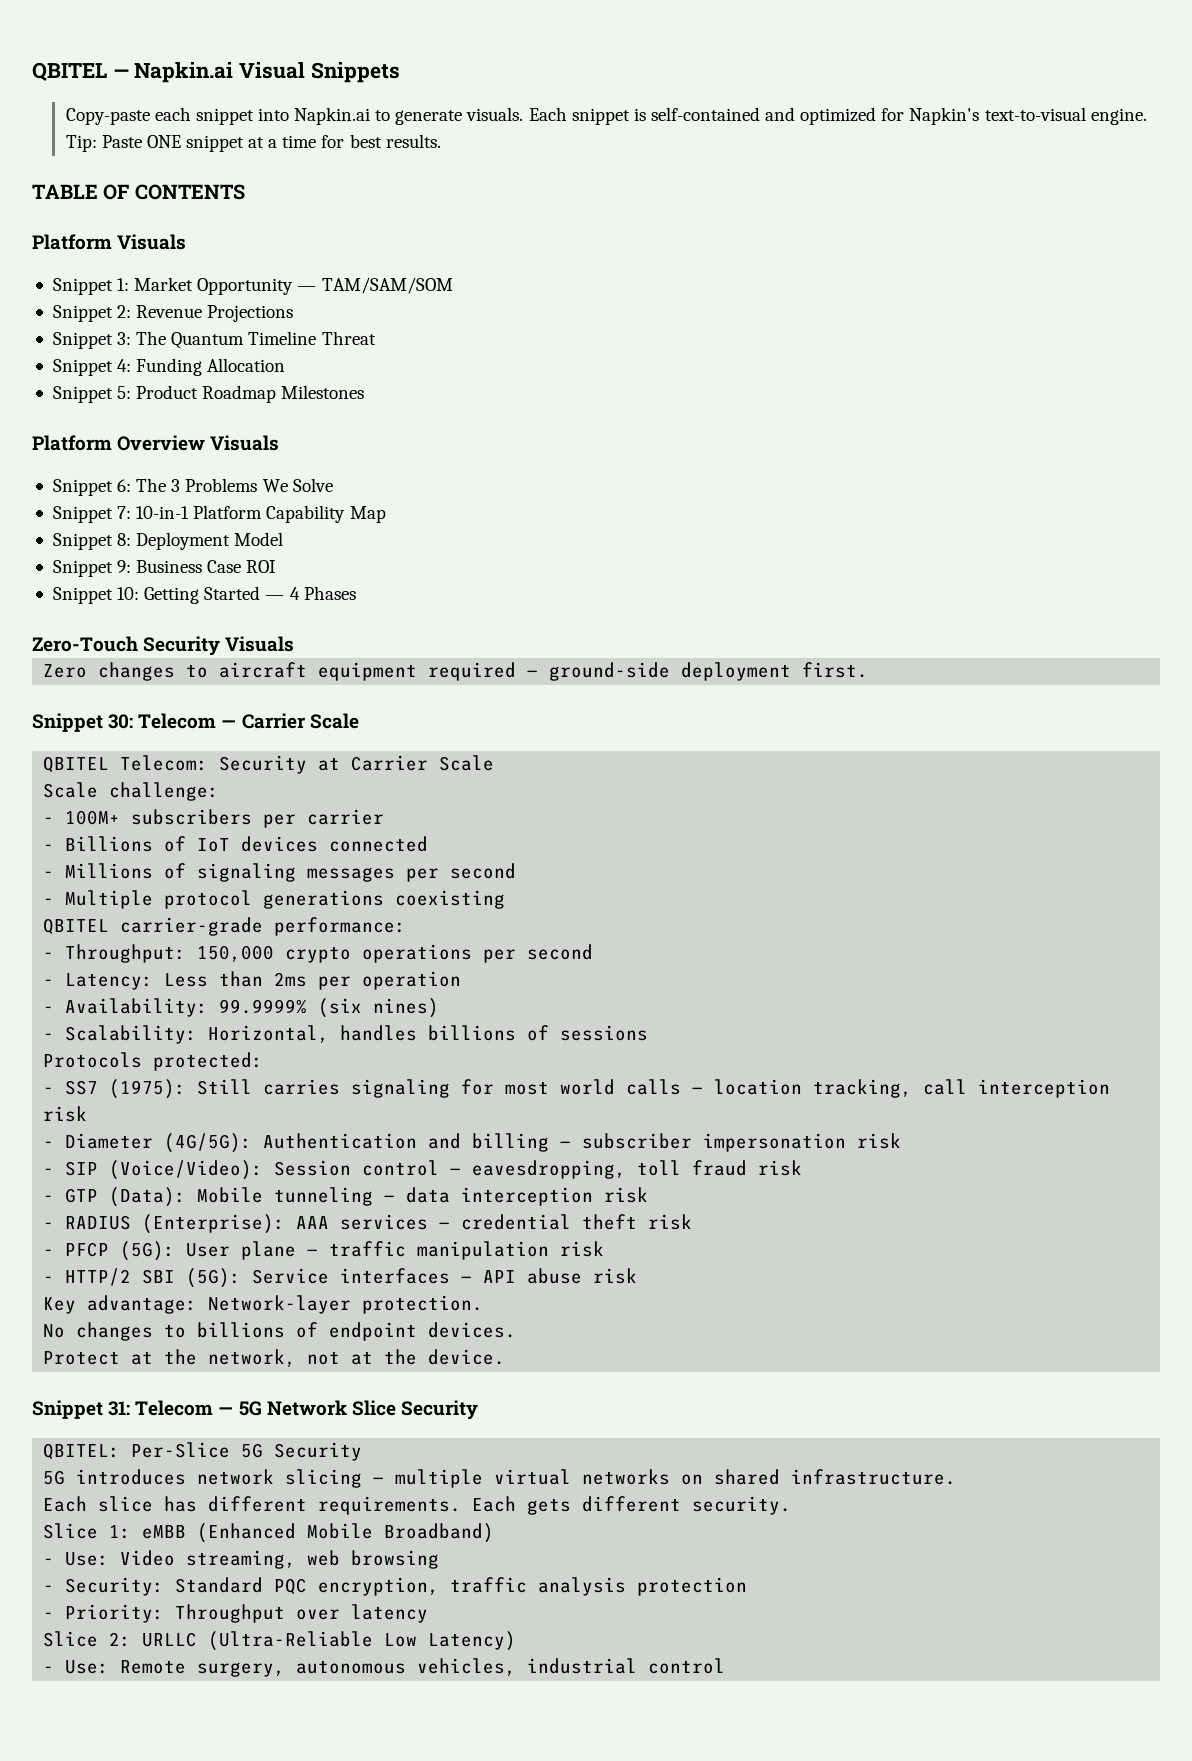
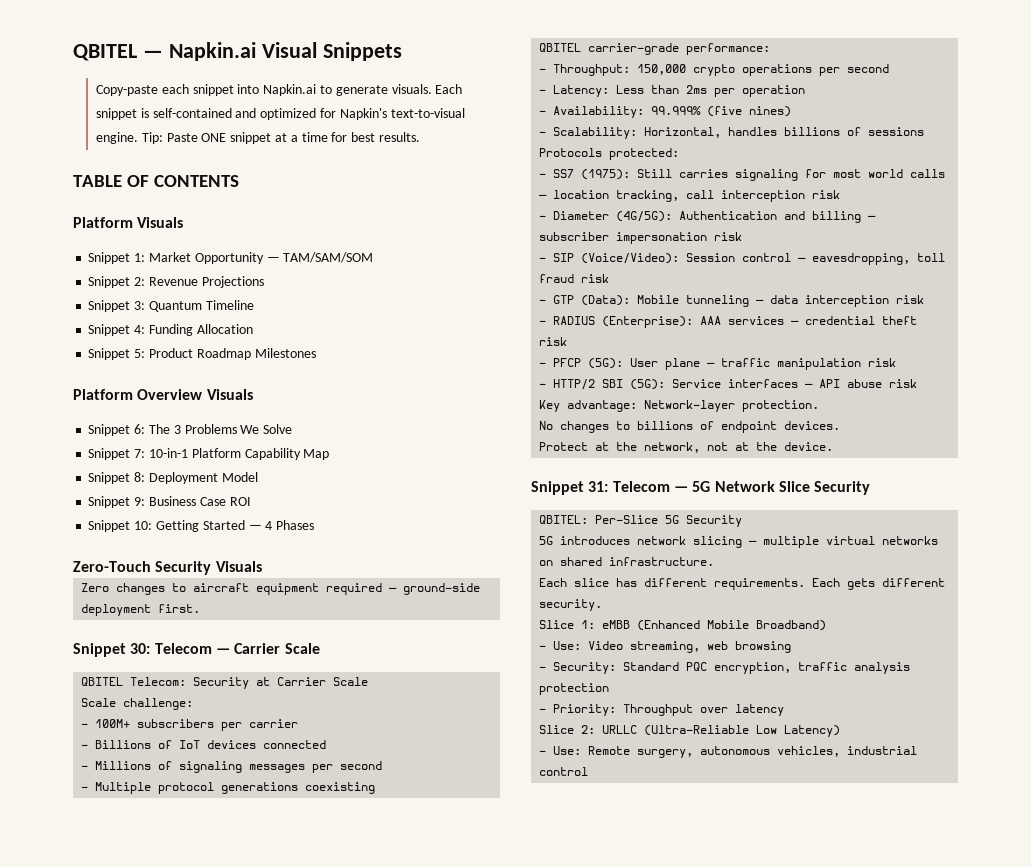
[136,331,167,345] The -> (146, 305) none
[321,331,376,345] Threat -> (254, 305) none
[219,998,363,1018] 99.9999% (six -> [651,106,743,117] 99.999% (five

